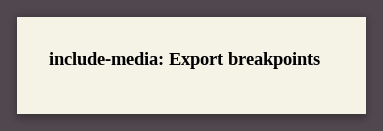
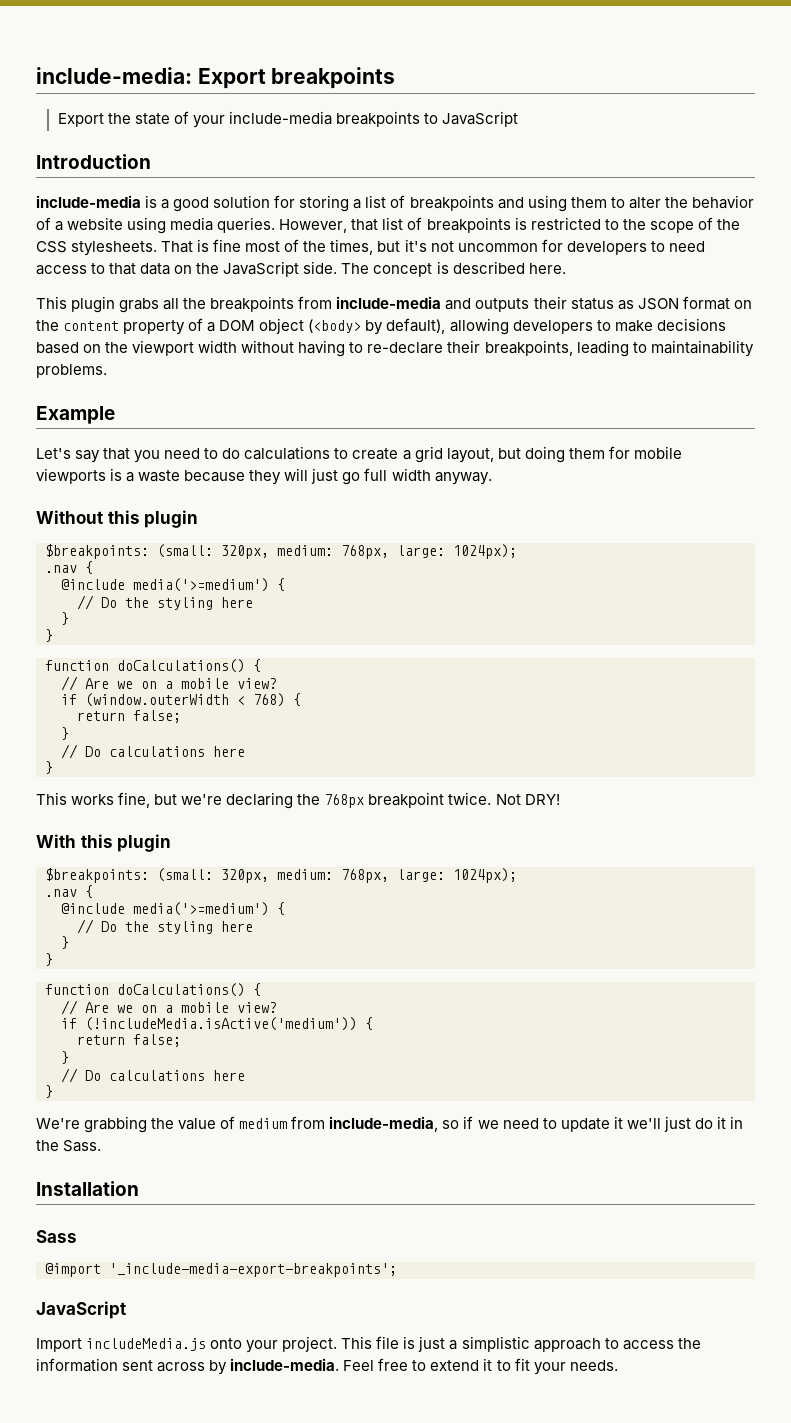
(320, 60) none -> [57,111,519,128] [36,154,151,169] [36,195,754,212] [36,217,740,234] [36,239,705,256] [36,261,566,277] [36,296,752,313] [36,318,726,335] [36,340,754,357] [36,364,107,378] [36,406,115,424] [36,446,682,463] [36,468,492,485] [36,510,199,528] [45,544,517,559] [45,561,93,574] [61,578,285,592] [77,595,253,610] [61,612,69,625] [45,629,53,642] [45,659,261,673] [61,676,277,691] [61,693,301,707] [77,710,181,723] [61,727,69,740] [61,744,245,759] [45,761,53,774] [36,792,560,809] [36,834,172,852] [45,868,517,883] [45,885,93,898] [61,902,285,916] [77,919,253,934] [61,936,69,949] [45,953,53,966] [45,983,261,997] [61,1000,277,1015] [61,1017,373,1031] [77,1034,181,1047] [61,1051,69,1064] [61,1068,245,1083] [45,1085,53,1098] [36,1116,743,1133] [36,1140,102,1152] [36,1181,139,1196] [36,1230,77,1243] [45,1263,397,1277] [36,1301,126,1319] [36,1336,701,1353] [36,1358,618,1375] // Export the state of your include-media breakpoints to JavaScript // Introduction // include-media is a good solution for storing a list of breakpoints and using them to alter the behavior of a website using media queries. However, that list of breakpoints is restricted to the scope of the CSS stylesheets. That is fine most of the times, but it's not uncommon for developers to need access to that data on the JavaScript side. The concept is described here. // This plugin grabs all the breakpoints from include-media and outputs their status as JSON format on the content property of a DOM object (<body> by default), allowing developers to make decisions based on the viewport width without having to re-declare their breakpoints, leading to maintainability problems. // Example // Let's say that you need to do calculations to create a grid layout, but doing them for mobile viewports is a waste because they will just go full width anyway. // Without this plugin // $breakpoints: (small: 320px, medium: 768px, large: 1024px); // .nav { // @include media('>=medium') { // // Do the styling here // } // } // function doCalculations() { // // Are we on a mobile view? // if (window.outerWidth < 768) { // return false; // } // // Do calculations here // } // This works fine, but we're declaring the 768px breakpoint twice. Not DRY! // With this plugin // $breakpoints: (small: 320px, medium: 768px, large: 1024px); // .nav { // @include media('>=medium') { // // Do the styling here // } // } // function doCalculations() { // // Are we on a mobile view? // if (!includeMedia.isActive('medium')) { // return false; // } // // Do calculations here // } // We're grabbing the value of medium from include-media, so if we need to update it we'll just do it in the Sass. // Installation // Sass // @import '_include-media-export-breakpoints'; // JavaScript // Import includeMedia.js onto your project. This file is just a simplistic approach to access the information sent across by include-media. Feel free to extend it to fit your needs.

